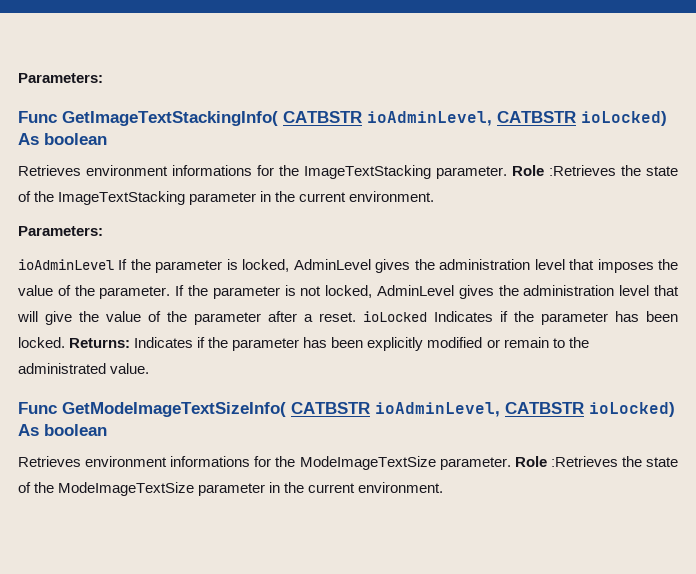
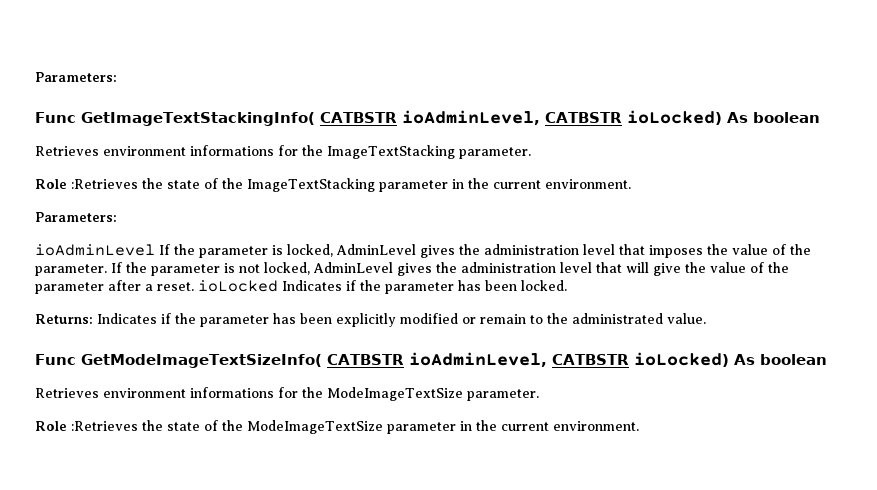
(507, 172) none -> (531, 153) //
(65, 342) none -> (567, 285) //
(511, 463) none -> (539, 395) //

